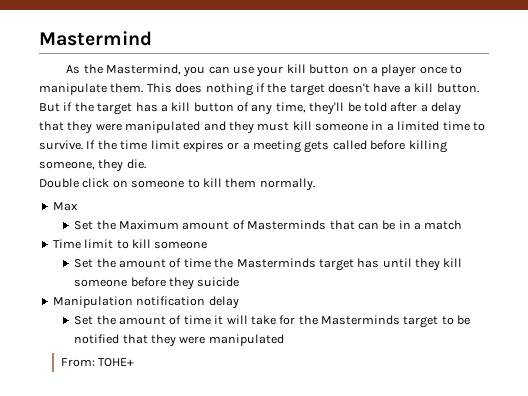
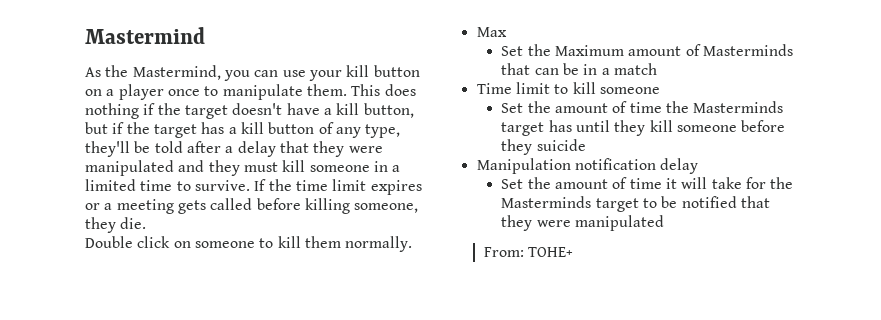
[436,83,479,93] [39,103,60,112] button. But -> [363,103,414,118] [85,122,108,134] button, but
[275,102,306,113] time, -> [365,124,401,138] type,

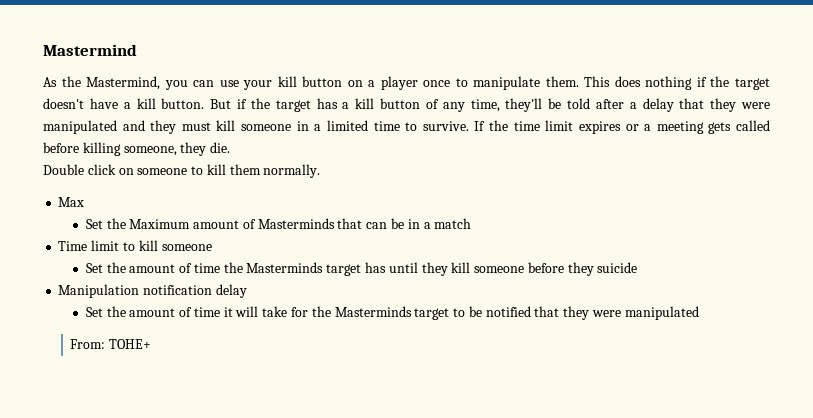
[363,103,414,118] [85,122,108,134] button, but -> [161,98,232,109] button. But
[365,124,401,138] type, -> [470,99,500,112] time,

